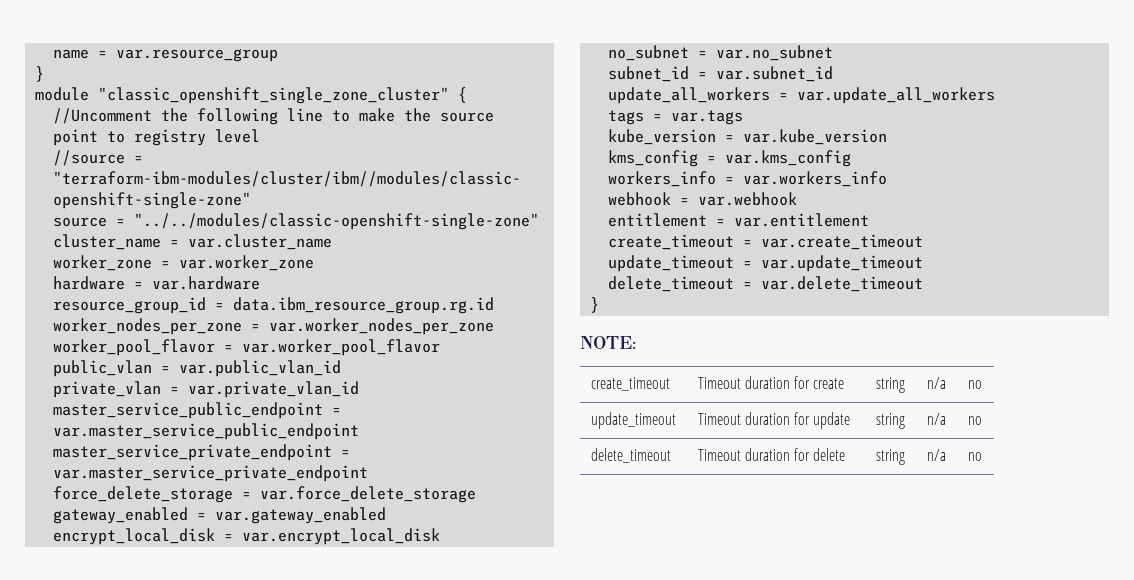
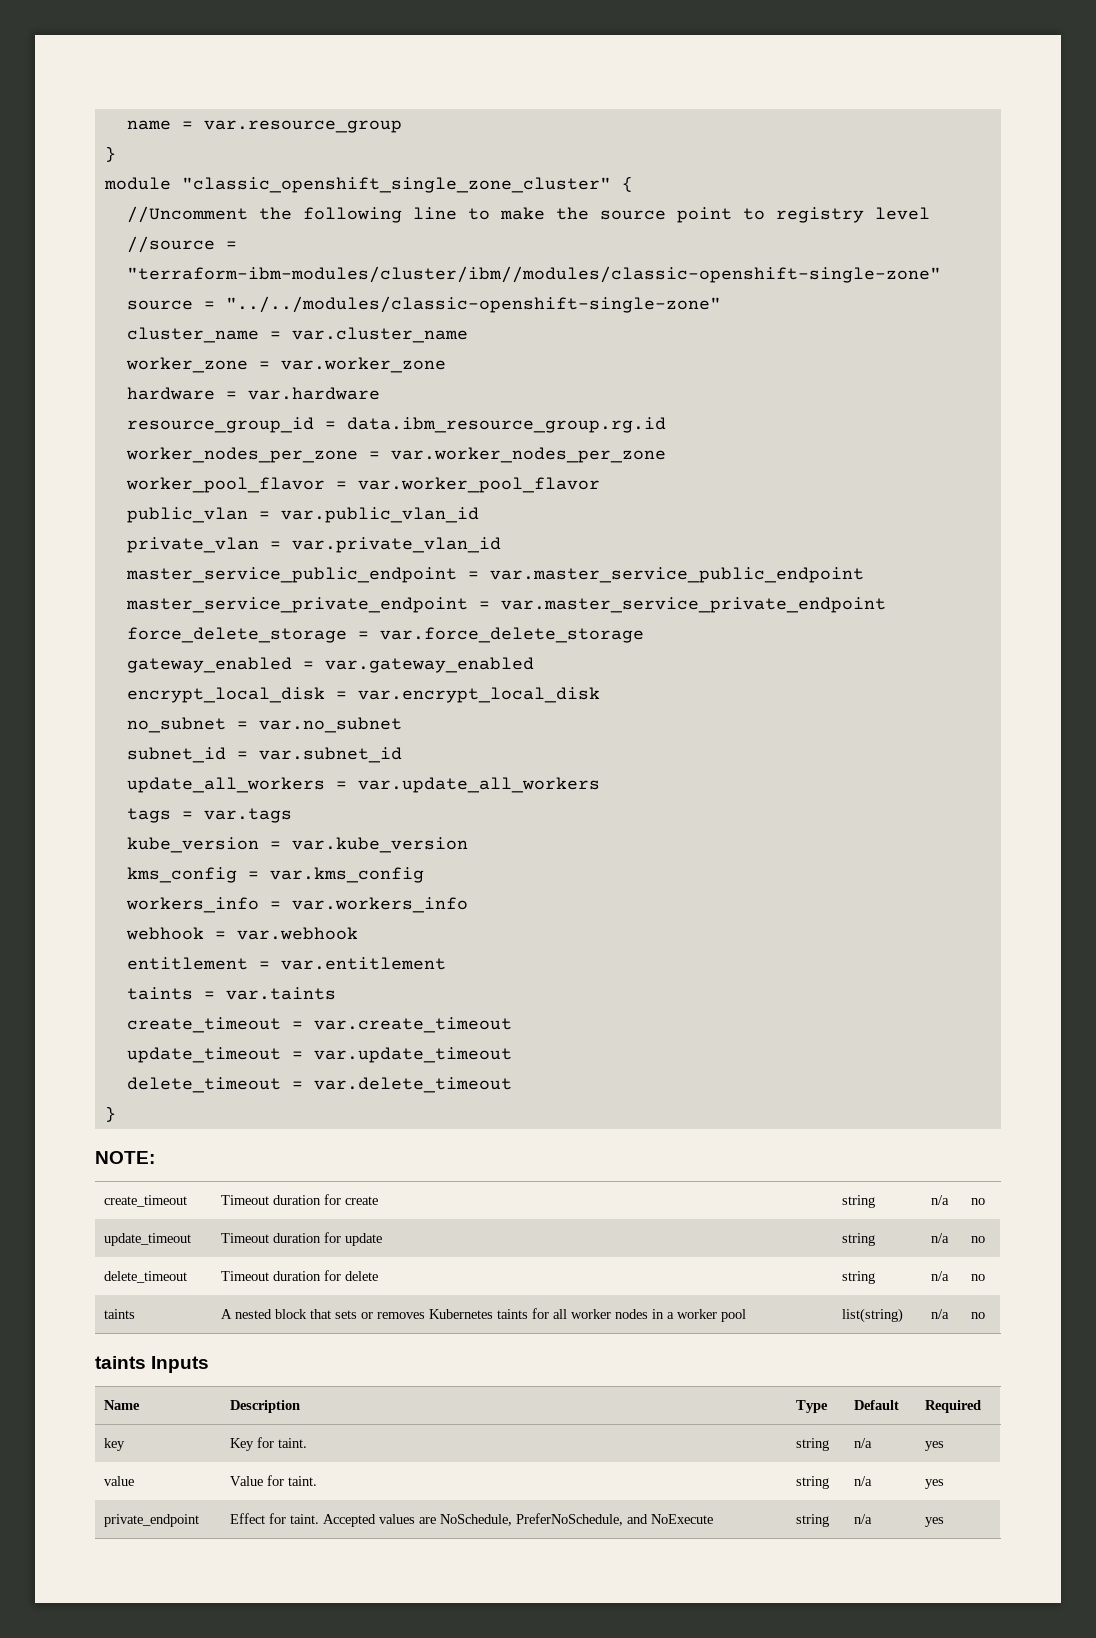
(869, 220) none -> [126,987,336,1000] // taints = var.taints
(982, 456) none -> [104,1309,136,1319] [221,1308,747,1322] [842,1308,904,1323] [931,1309,950,1319] [971,1312,986,1319] [95,1356,210,1373] [104,1400,141,1410] [230,1400,301,1413] [796,1400,829,1413] [854,1400,900,1410] [925,1400,982,1413] [104,1438,126,1451] [230,1437,308,1451] [796,1438,830,1451] [854,1438,873,1448] [925,1441,945,1451] [104,1476,135,1486] [230,1475,318,1486] [796,1476,830,1489] [854,1476,873,1486] [925,1479,945,1489] [104,1514,200,1527] [230,1513,714,1527] [796,1514,830,1527] [854,1514,873,1524] [925,1517,945,1527] // taints | A nested block that sets or removes Kubernetes taints for all worker nodes in a worker pool | list(string) | n/a | no // taints Inputs // Name | Description | Type | Default | Required // key | Key for taint. | string | n/a | yes // value | Value for taint. | string | n/a | yes // private_endpoint | Effect for taint. Accepted values are NoSchedule, PreferNoSchedule, and NoExecute | string | n/a | yes

